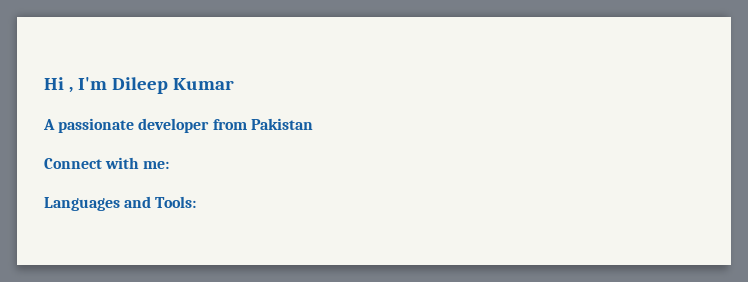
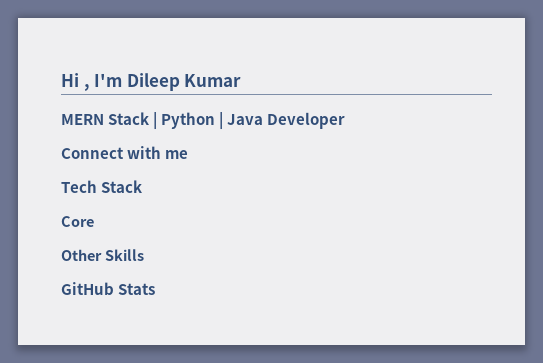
[43,118,313,133] [44,157,170,169] [44,196,197,211] A passionate developer from Pakistan // Connect with me: // Languages and Tools: -> [61,112,346,130] [61,146,189,159] [61,180,143,193] [61,216,94,227] [61,249,144,261] [61,282,156,295] MERN Stack | Python | Java Developer // Connect with me // Tech Stack // Core // Other Skills // GitHub Stats

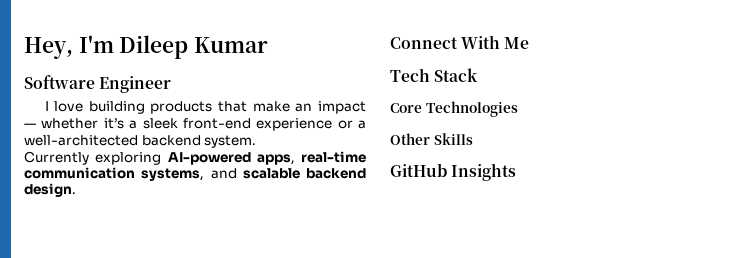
[61,73,90,91] Hi , -> [24,37,73,59] Hey,
[61,112,346,130] MERN Stack | Python | Java Developer -> [24,75,172,93] [44,101,366,114] [24,118,366,131] [24,135,257,148] [24,151,366,165] [24,167,366,181] [24,183,76,197] Software Engineer // I love building products that make an impact — whether it’s a sleek front-end experience or a well-architected backend system. // Currently exploring AI-powered apps, real-time communication systems, and scalable backend design.
[127,146,189,159] with me -> [461,35,530,49] With Me
(94, 221) none -> [425,101,518,117] Technologies
[118,283,156,295] Stats -> [451,163,517,181] Insights

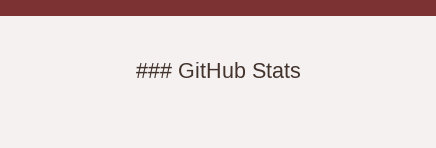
[24,35,269,59] [24,75,172,93] [44,101,366,114] [24,118,366,131] [24,135,257,148] [24,151,366,165] [24,167,366,181] [24,183,76,197] [390,35,530,49] [390,68,479,82] [390,101,518,117] [390,133,473,145] [390,163,517,181] Hey, I'm Dileep Kumar // Software Engineer // I love building products that make an impact — whether it’s a sleek front-end experience or a well-architected backend system. // Currently exploring AI-powered apps, real-time communication systems, and scalable backend design. // Connect With Me // Tech Stack // Core Technologies // Other Skills // GitHub Insights -> [135,62,301,78] ### GitHub Stats

